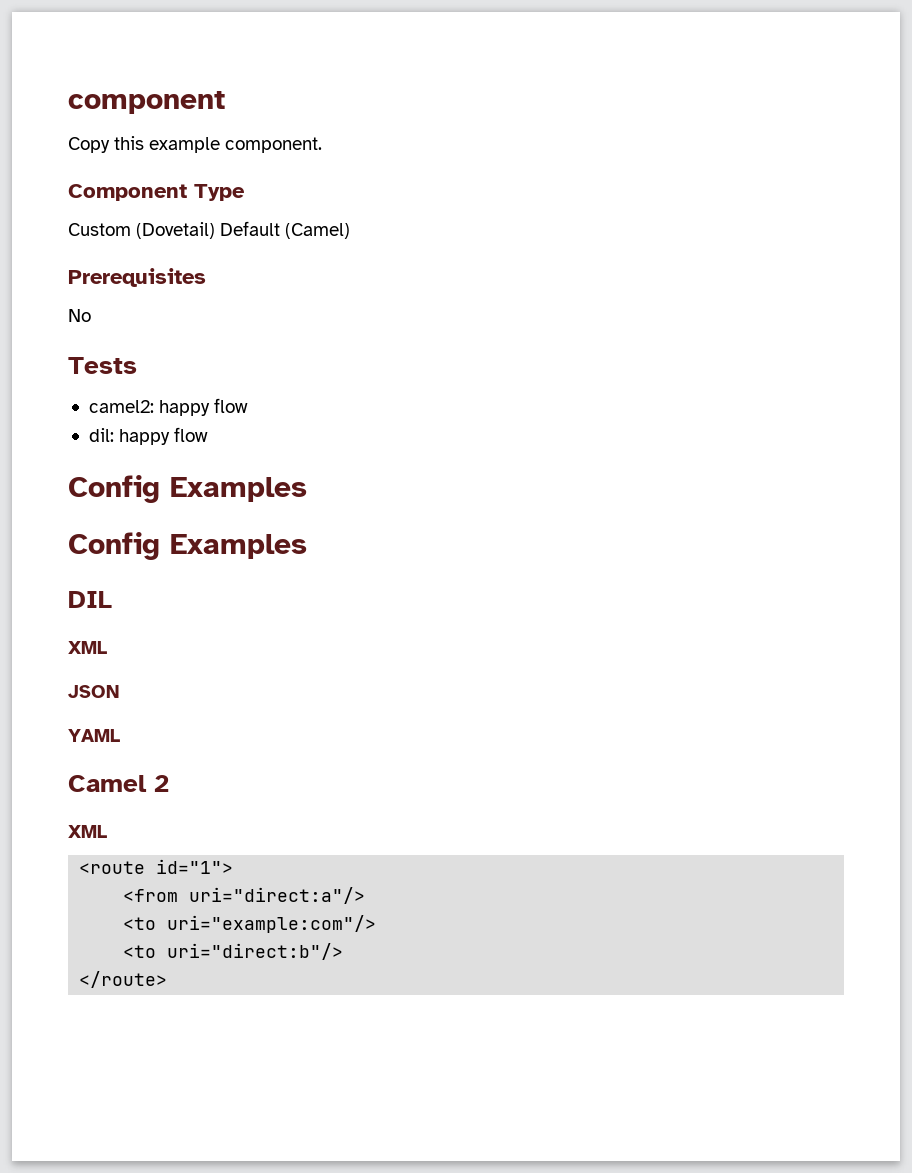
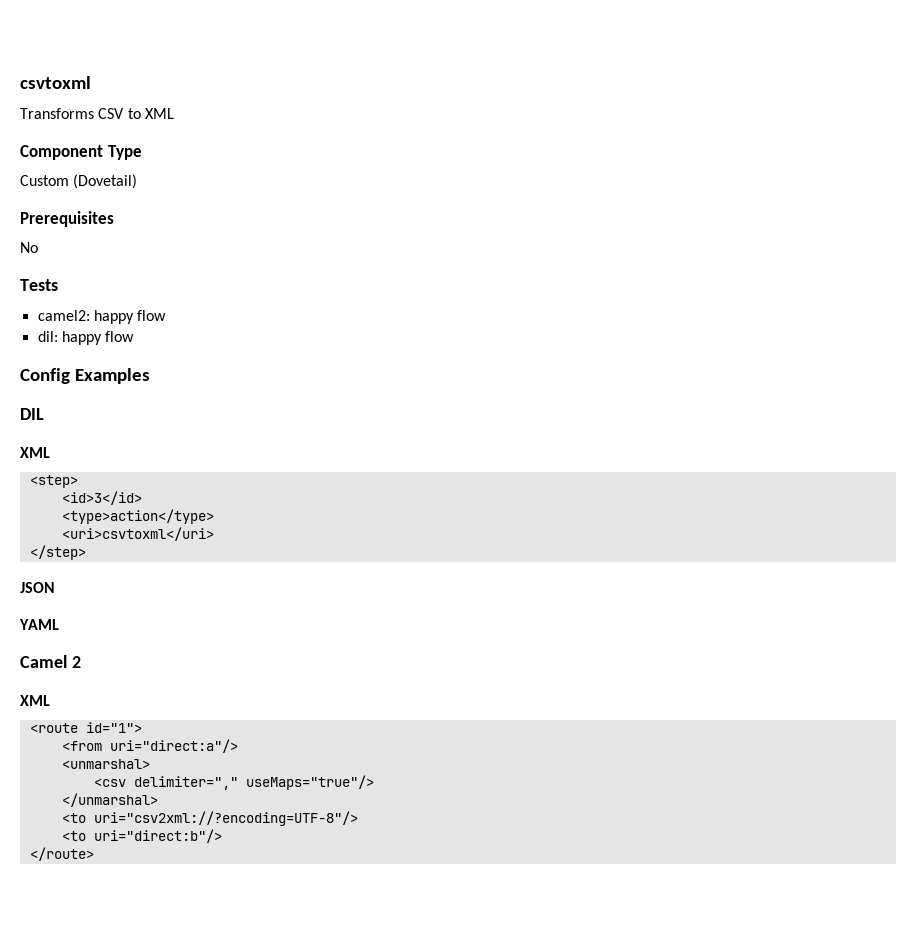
[68,91,225,114] [68,136,323,153] component // Copy this example component. -> [20,76,91,89] [20,108,174,119] csvtoxml // Transforms CSV to XML
[220,221,351,239] Default (Camel) -> (138, 181) none
[68,532,307,560] // Config Examples -> (150, 376) none
(107, 647) none -> [29,475,78,488] [61,491,142,505] [61,509,214,524] [61,527,214,541] [29,545,86,560] // <step> // <id>3</id> // <type>action</type> // <uri>csvtoxml</uri> // </step>
[123,915,377,933] // <to uri="example:com"/> -> [61,759,150,769] [93,775,374,790] [61,793,158,807] [61,811,358,826] // <unmarshal> // <csv delimiter="," useMaps="true"/> // </unmarshal> // <to uri="csv2xml://?encoding=UTF-8"/>

